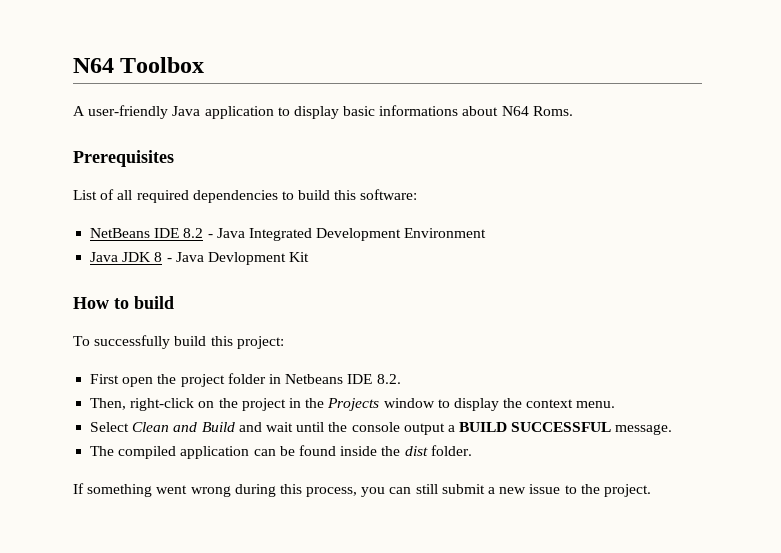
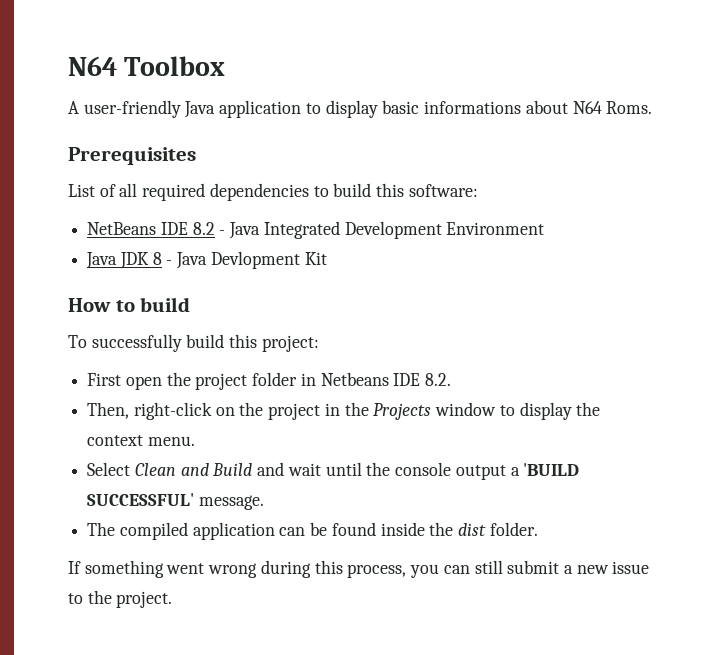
[459,422,612,432] BUILD SUCCESSFUL -> [523,463,580,476] [87,493,195,506] 'BUILD SUCCESSFUL'

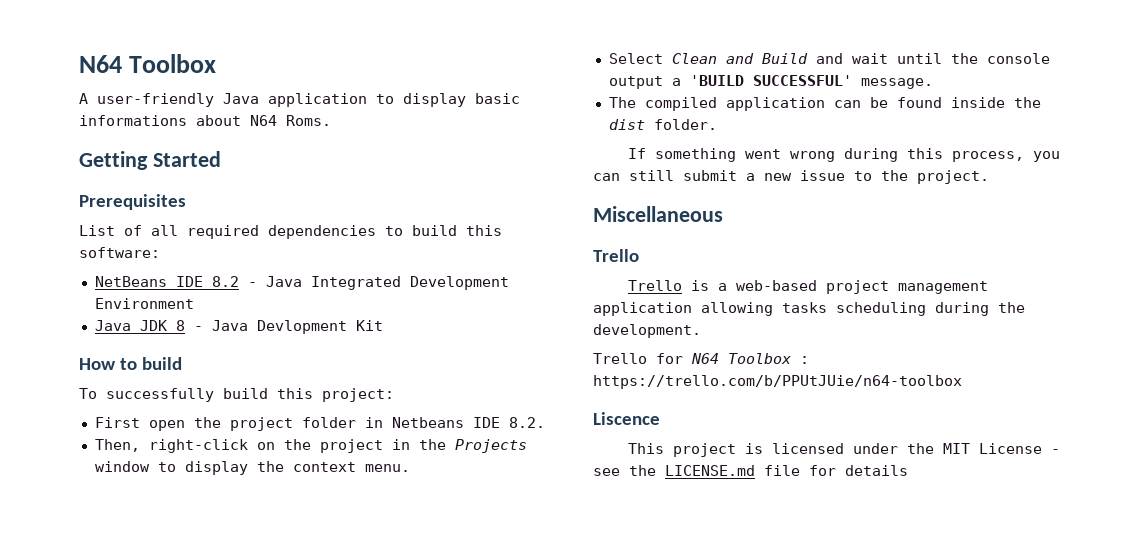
(653, 107) none -> [79,151,221,170] // Getting Started
(173, 599) none -> [593,206,723,222] [593,249,639,262] [628,280,989,294] [593,302,1025,316] [593,324,701,338] [593,353,809,364] [593,375,962,389] [593,412,660,425] [628,443,1061,457] [593,465,908,476] // Miscellaneous // Trello // Trello is a web-based project management application allowing tasks scheduling during the development. // Trello for N64 Toolbox : https://trello.com/b/PPUtJUie/n64-toolbox // Liscence // This project is licensed under the MIT License - see the LICENSE.md file for details

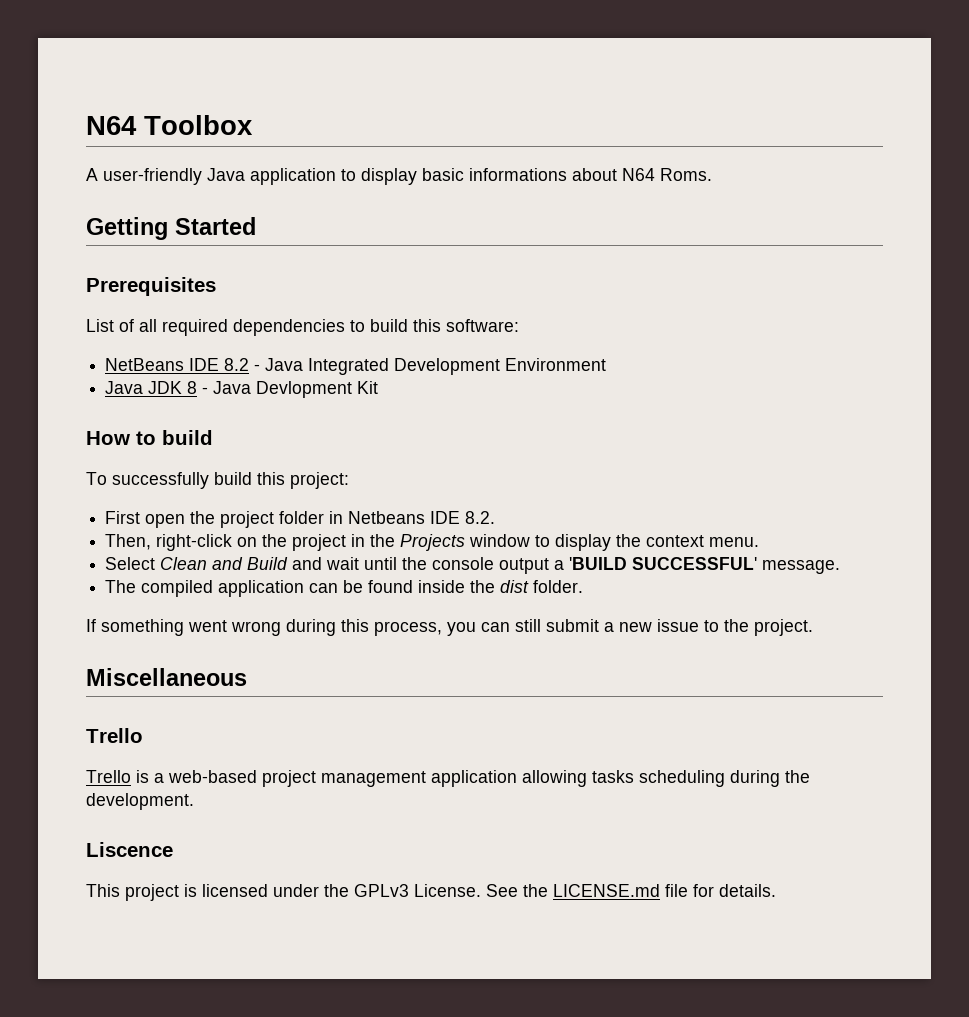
[593,353,809,364] [593,375,962,389] // Trello for N64 Toolbox : https://trello.com/b/PPUtJUie/n64-toolbox -> (194, 801) none
[943,443,1061,454] [593,468,620,476] MIT License - see -> [354,884,518,897] GPLv3 License. See
[845,465,908,476] details -> [719,884,776,897] details.

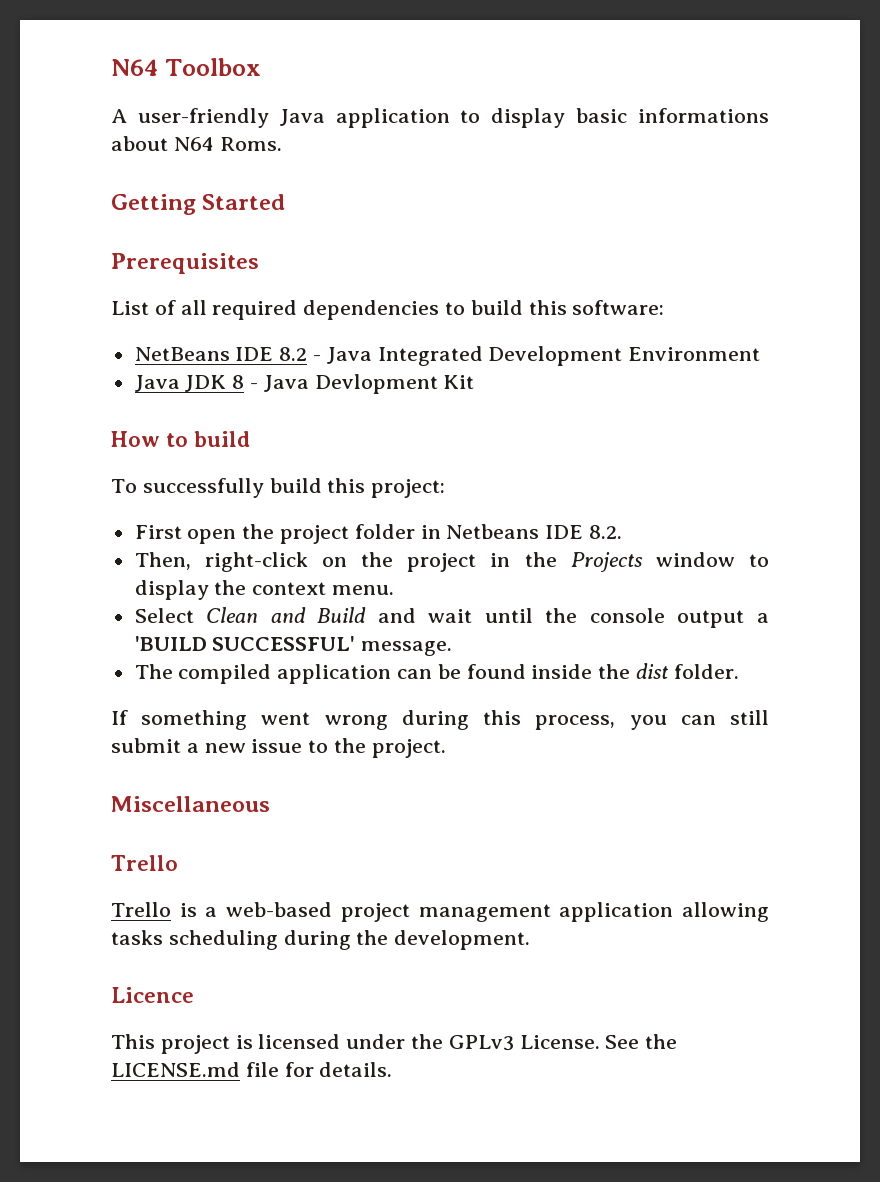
[86,842,173,857] Liscence -> [111,987,194,1003] Licence

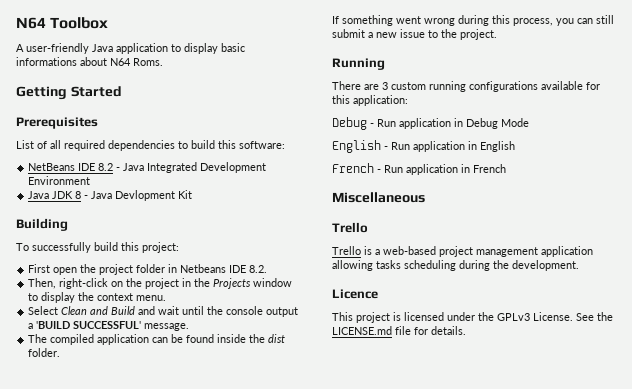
[111,431,251,447] How to build -> [16,218,68,231] Building
(446, 748) none -> [332,58,385,70] [332,81,600,92] [332,95,408,106] [332,117,529,130] [332,140,515,153] [332,163,506,175] // Running // There are 3 custom running configurations available for this application: // Debug - Run application in Debug Mode // English - Run application in English // French - Run application in French

